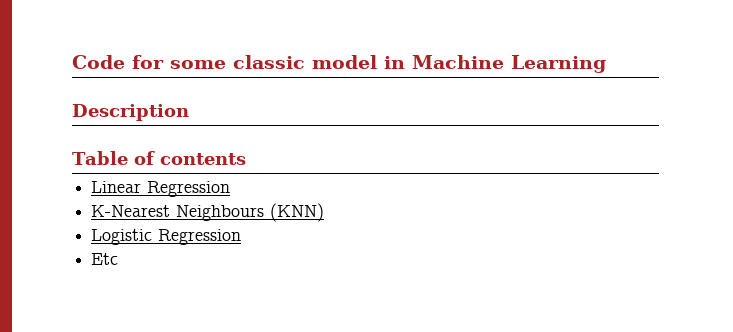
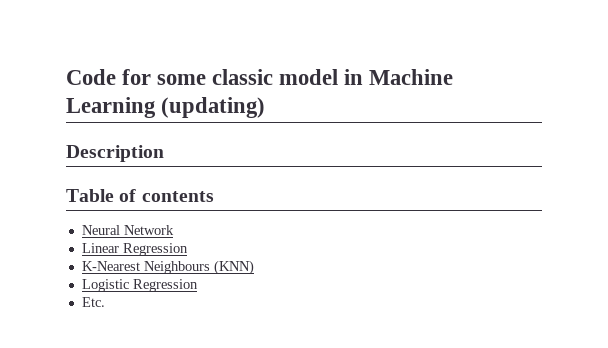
(606, 64) none -> [161,97,266,118] (updating)
(246, 159) none -> [81,225,174,235] // Neural Network
[91,253,119,265] Etc -> [81,297,105,307] Etc.

